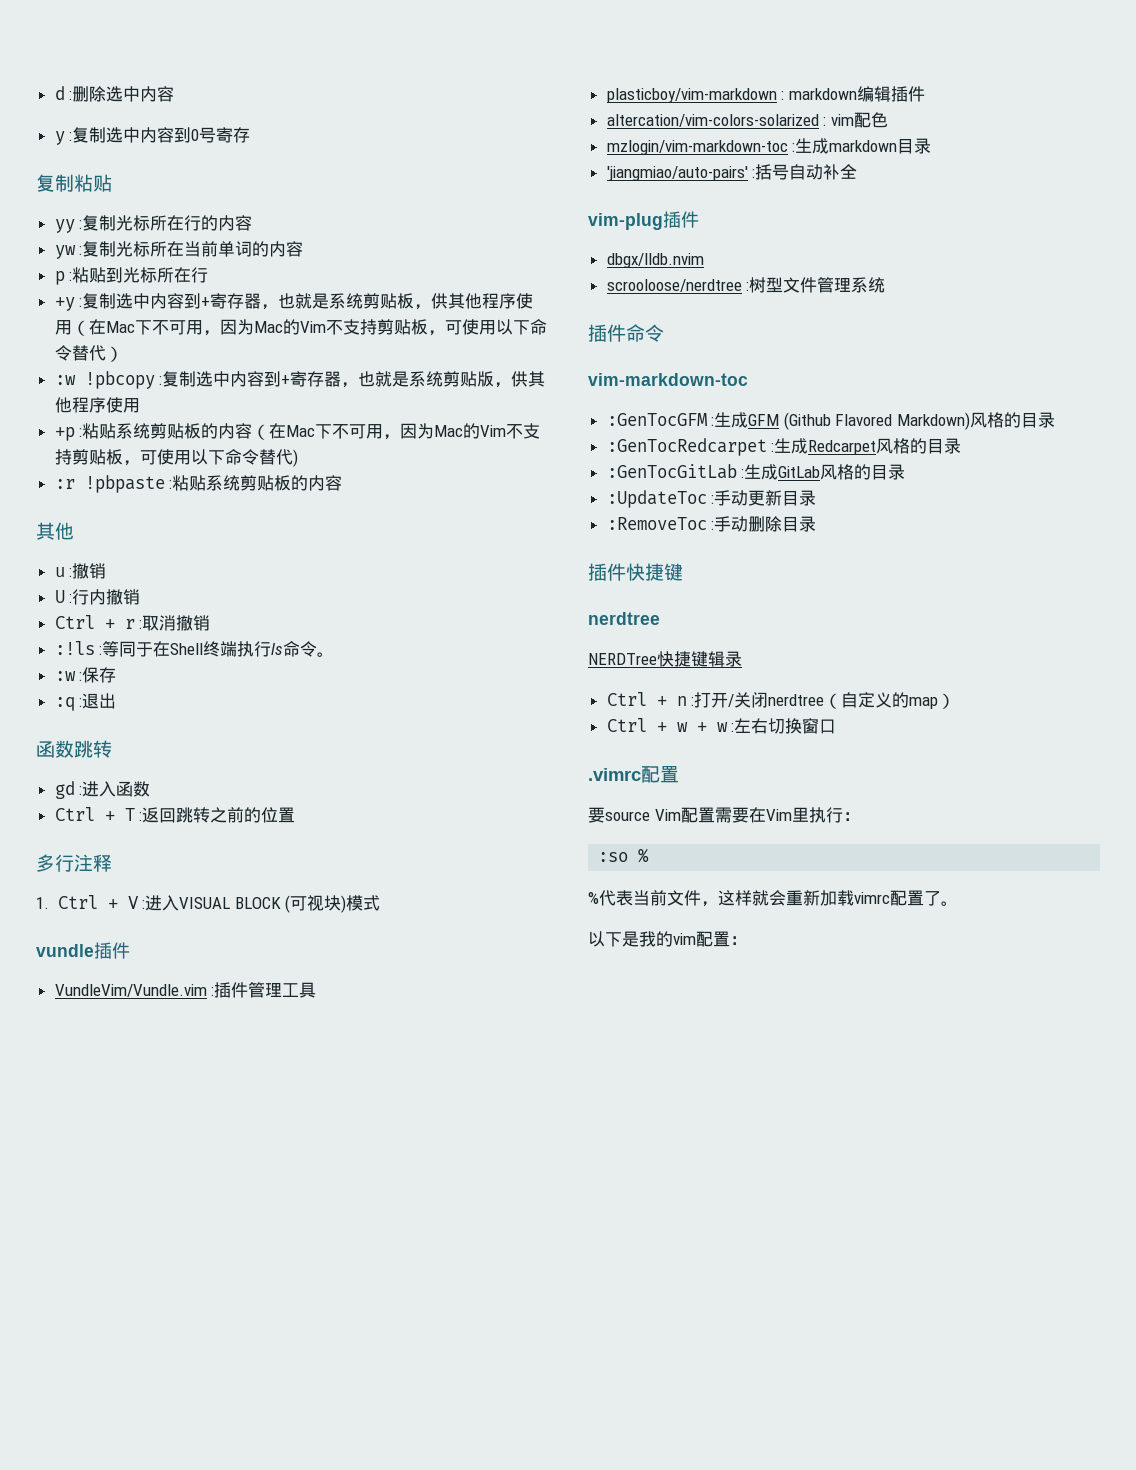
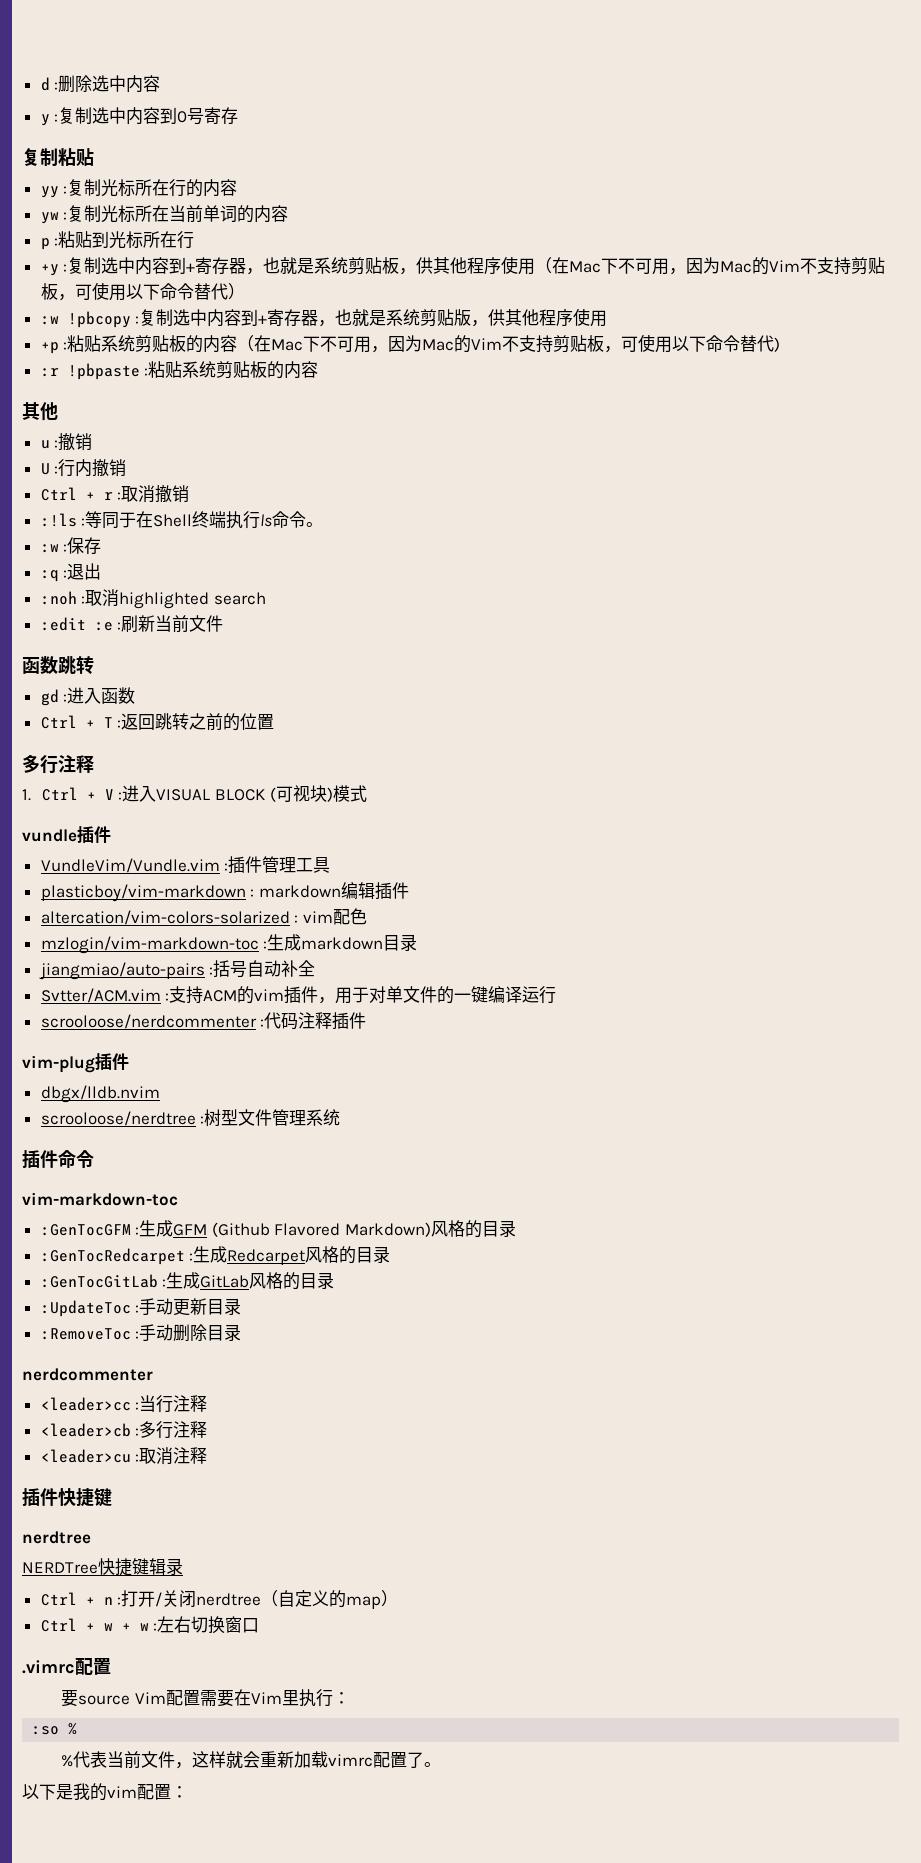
(117, 701) none -> [40,589,266,609] [40,615,224,633] // :noh :取消highlighted search // :edit :e :刷新当前文件
[606,166,748,181] 'jiangmiao/auto-pairs' -> [38,962,205,980] jiangmiao/auto-pairs
(858, 171) none -> [40,986,557,1004] [40,1012,367,1030] // Svtter/ACM.vim :支持ACM的vim插件，用于对单文件的一键编译运行 // scrooloose/nerdcommenter :代码注释插件
(817, 524) none -> [22,1368,153,1381] [40,1395,208,1413] [40,1421,208,1439] [40,1447,208,1465] // nerdcommenter // <leader>cc :当行注释 // <leader>cb :多行注释 // <leader>cu :取消注释

